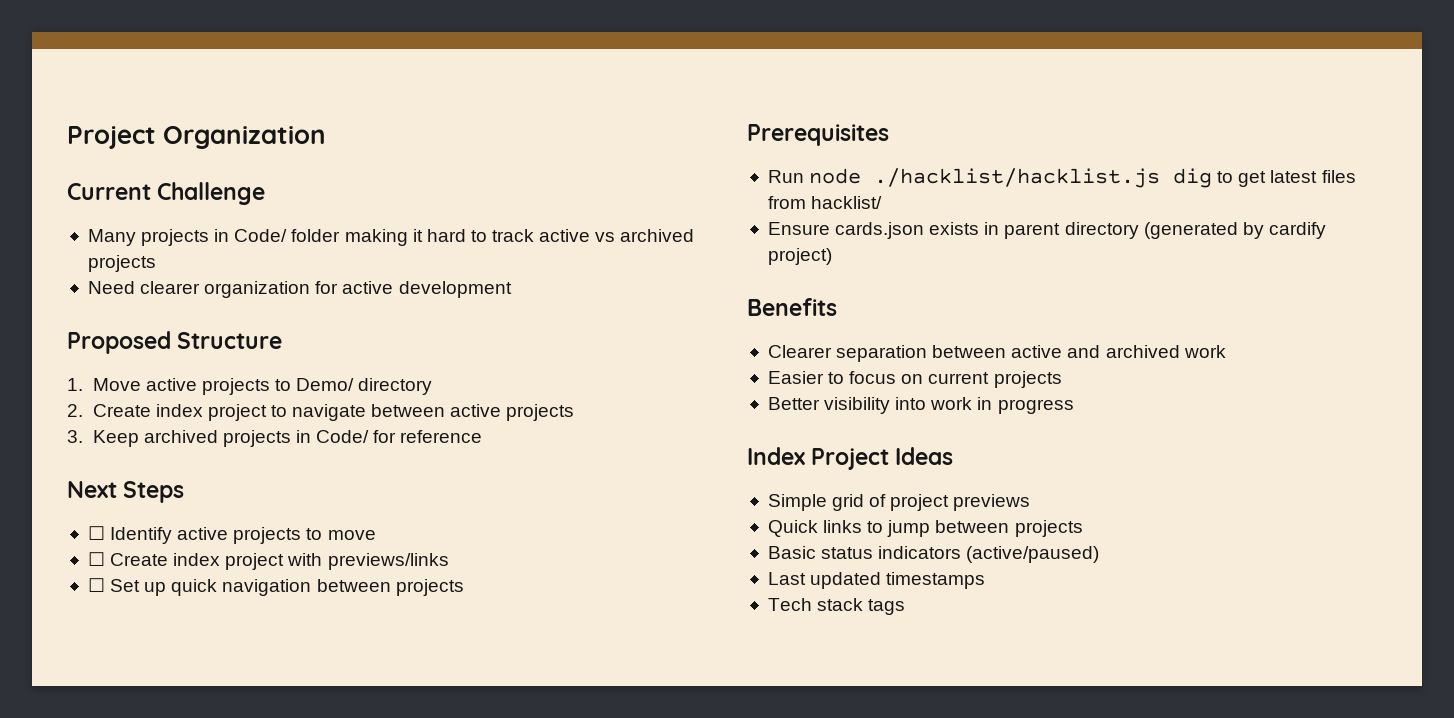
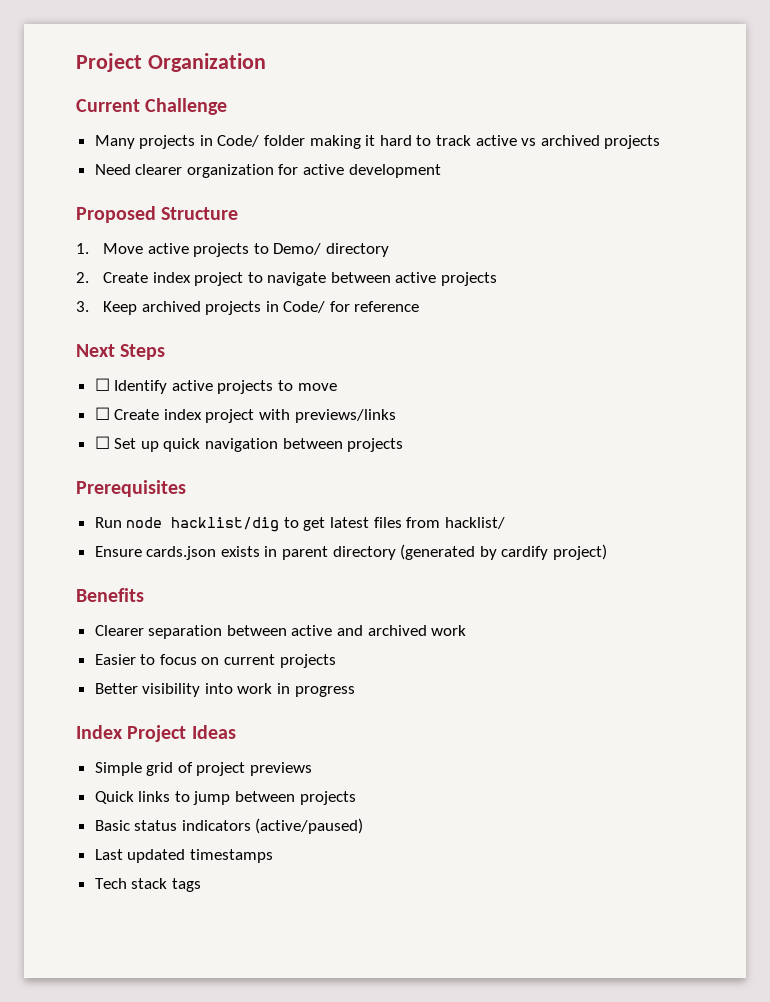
[874,168,1213,188] ./hacklist/hacklist.js dig -> [171,517,280,532] hacklist/dig

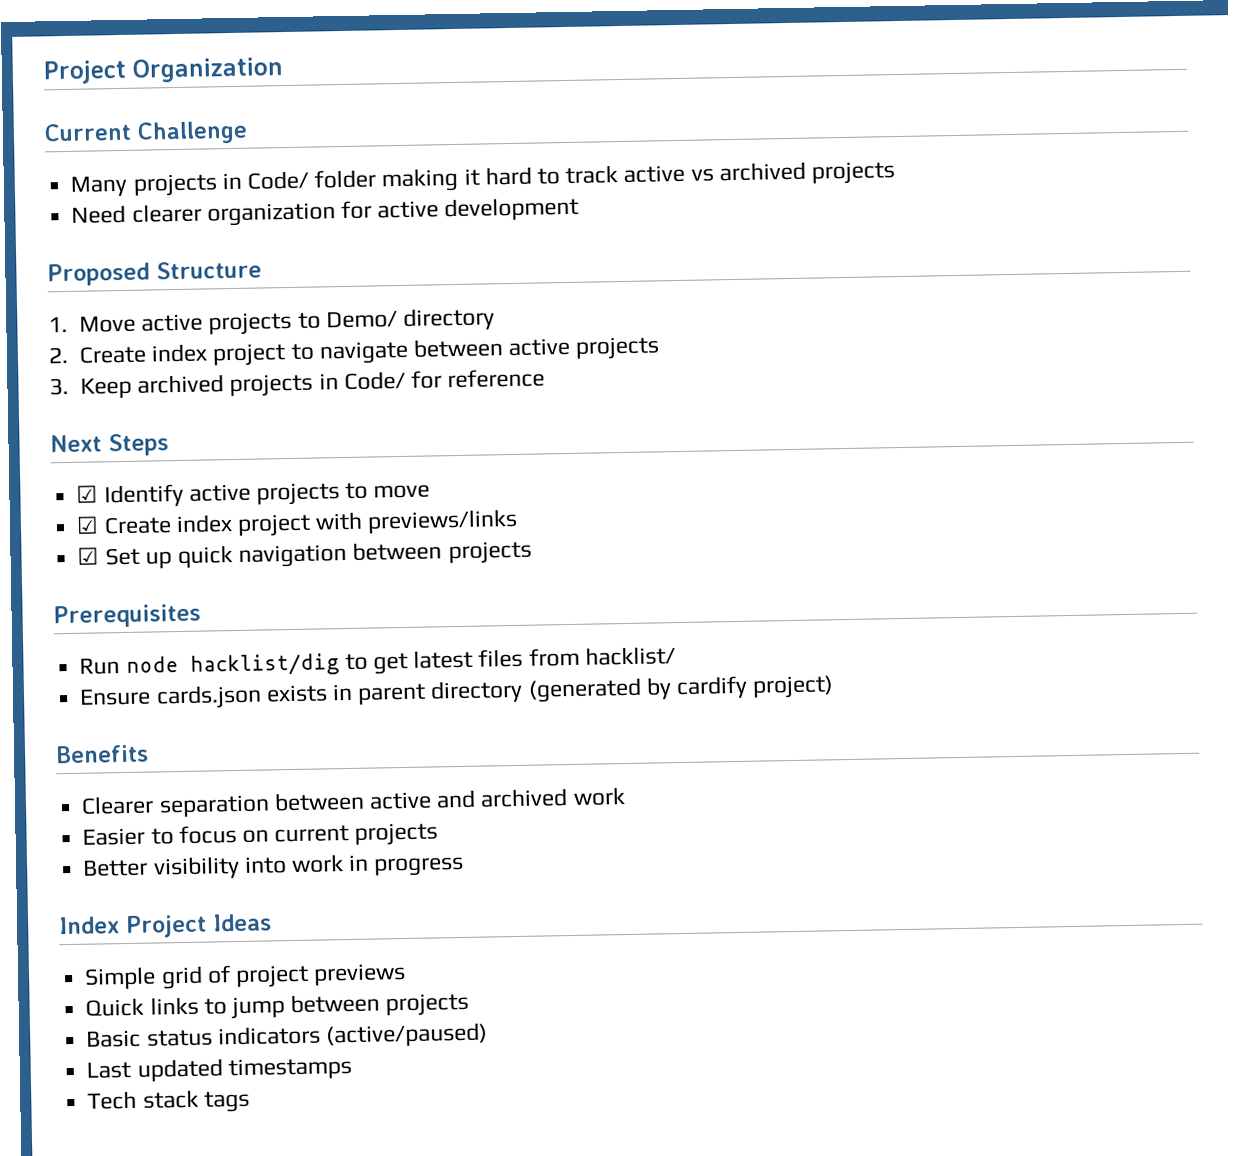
[94,378,110,391] ☐ -> [76,485,99,503] ☑
[94,407,110,420] ☐ -> [76,516,100,534] ☑
[94,436,110,449] ☐ -> [77,547,100,565] ☑

